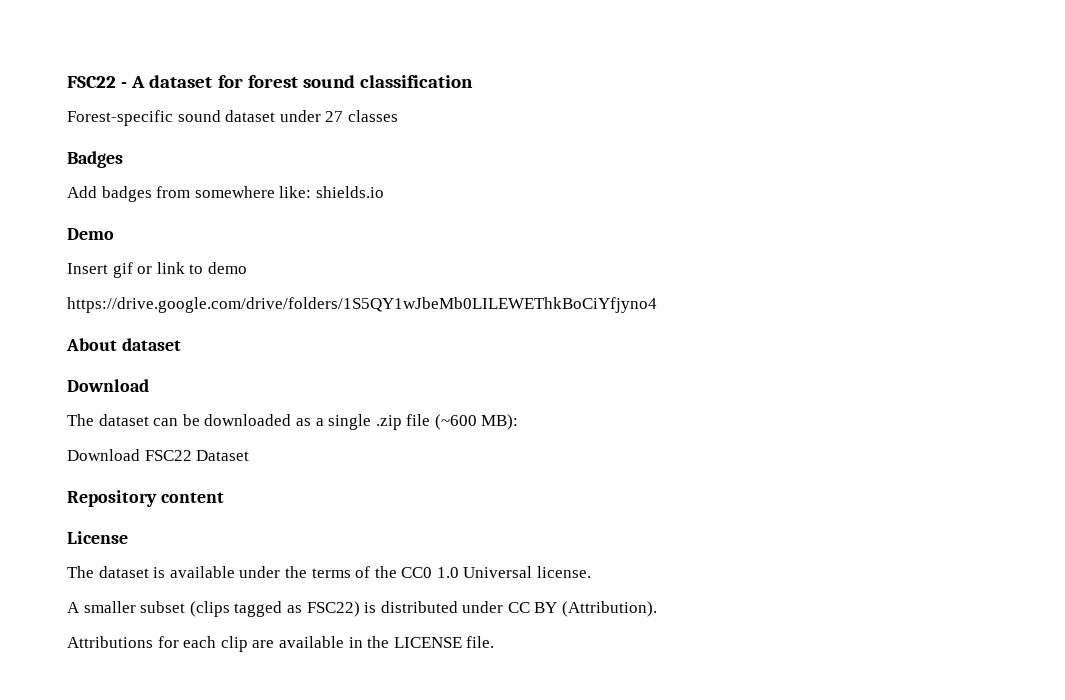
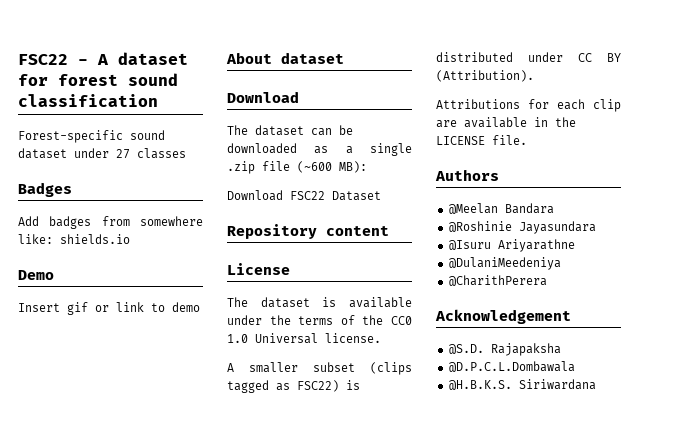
[67,297,657,313] // https://drive.google.com/drive/folders/1S5QY1wJbeMb0LILEWEThkBoCiYfjyno4 -> (200, 307) none
(495, 642) none -> [435,169,499,181] [448,203,554,214] [448,221,596,234] [448,239,575,252] [448,257,561,270] [448,275,547,286] [435,309,571,324] [448,343,561,356] [448,361,575,372] [448,379,596,390] // Authors // @Meelan Bandara // @Roshinie Jayasundara // @Isuru Ariyarathne // @DulaniMeedeniya // @CharithPerera // Acknowledgement // @S.D. Rajapaksha // @D.P.C.L.Dombawala // @H.B.K.S. Siriwardana

